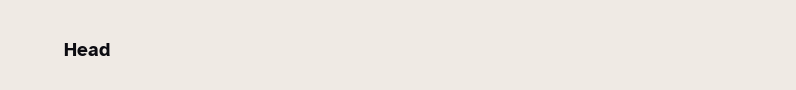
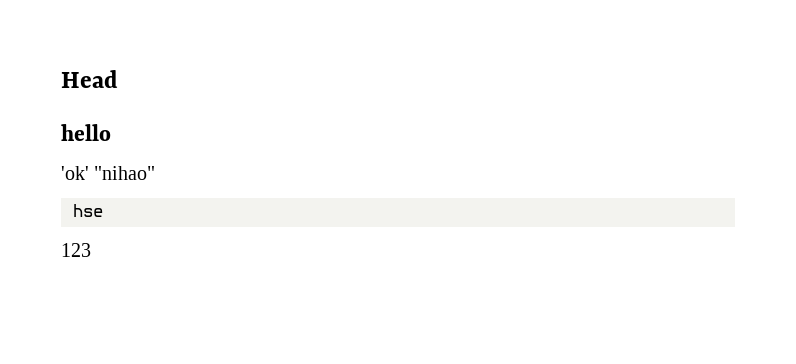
(110, 49) none -> [61,124,111,141] [61,166,156,180] [73,204,103,217] [61,243,91,257] // hello // 'ok' "nihao" // hse // 123

